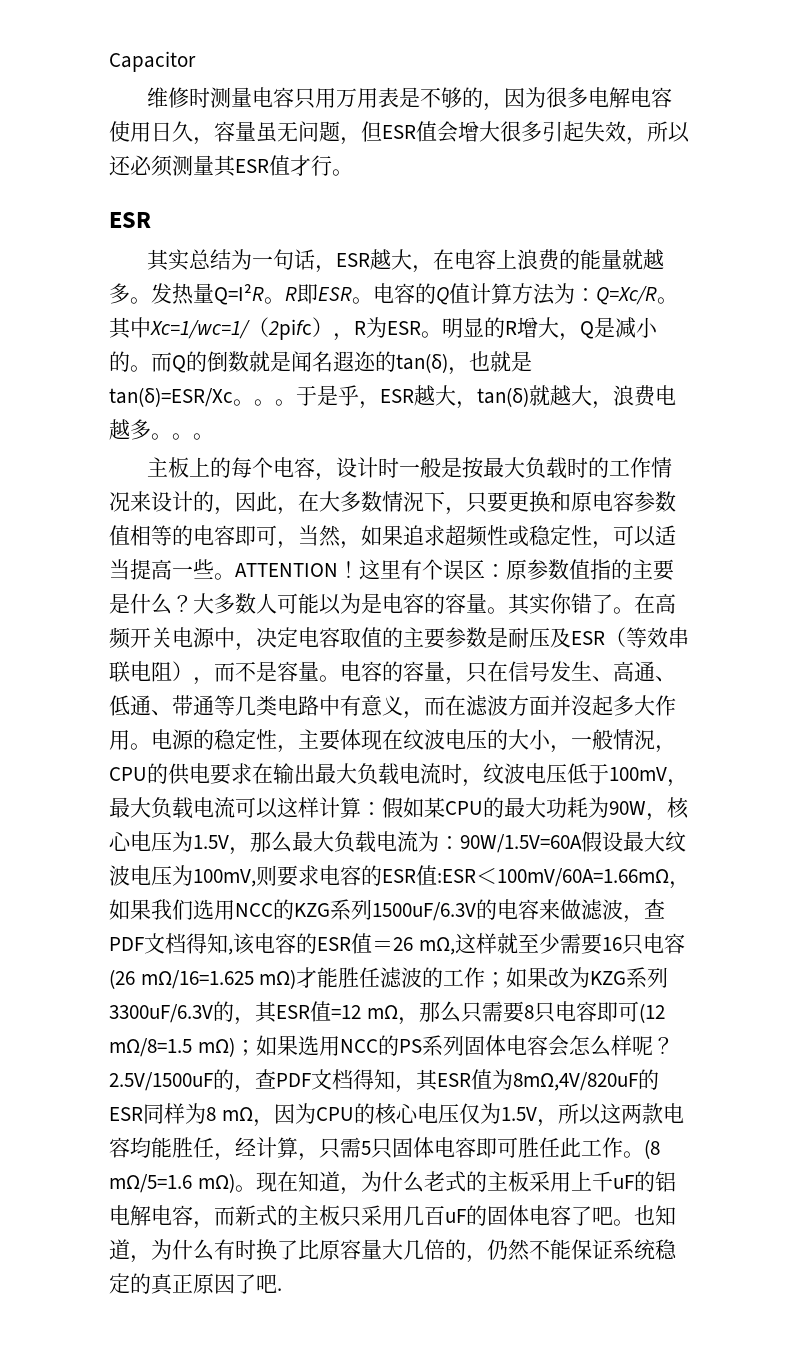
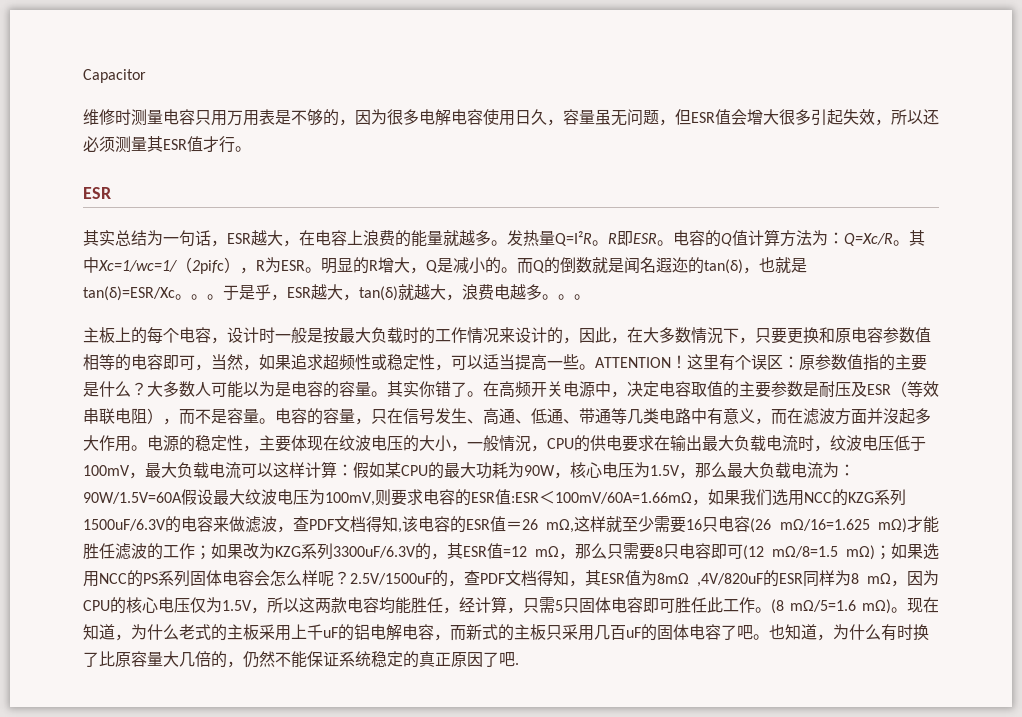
[513,1072,638,1091] 8mΩ,4V/820uF -> [657,573,763,587] 8mΩ ,4V/820uF

